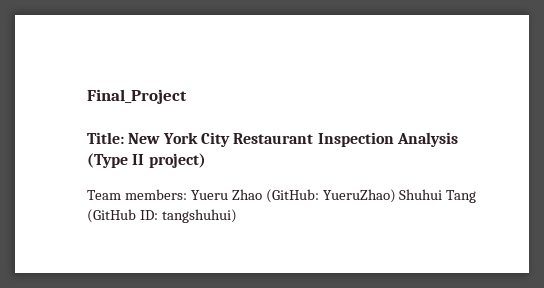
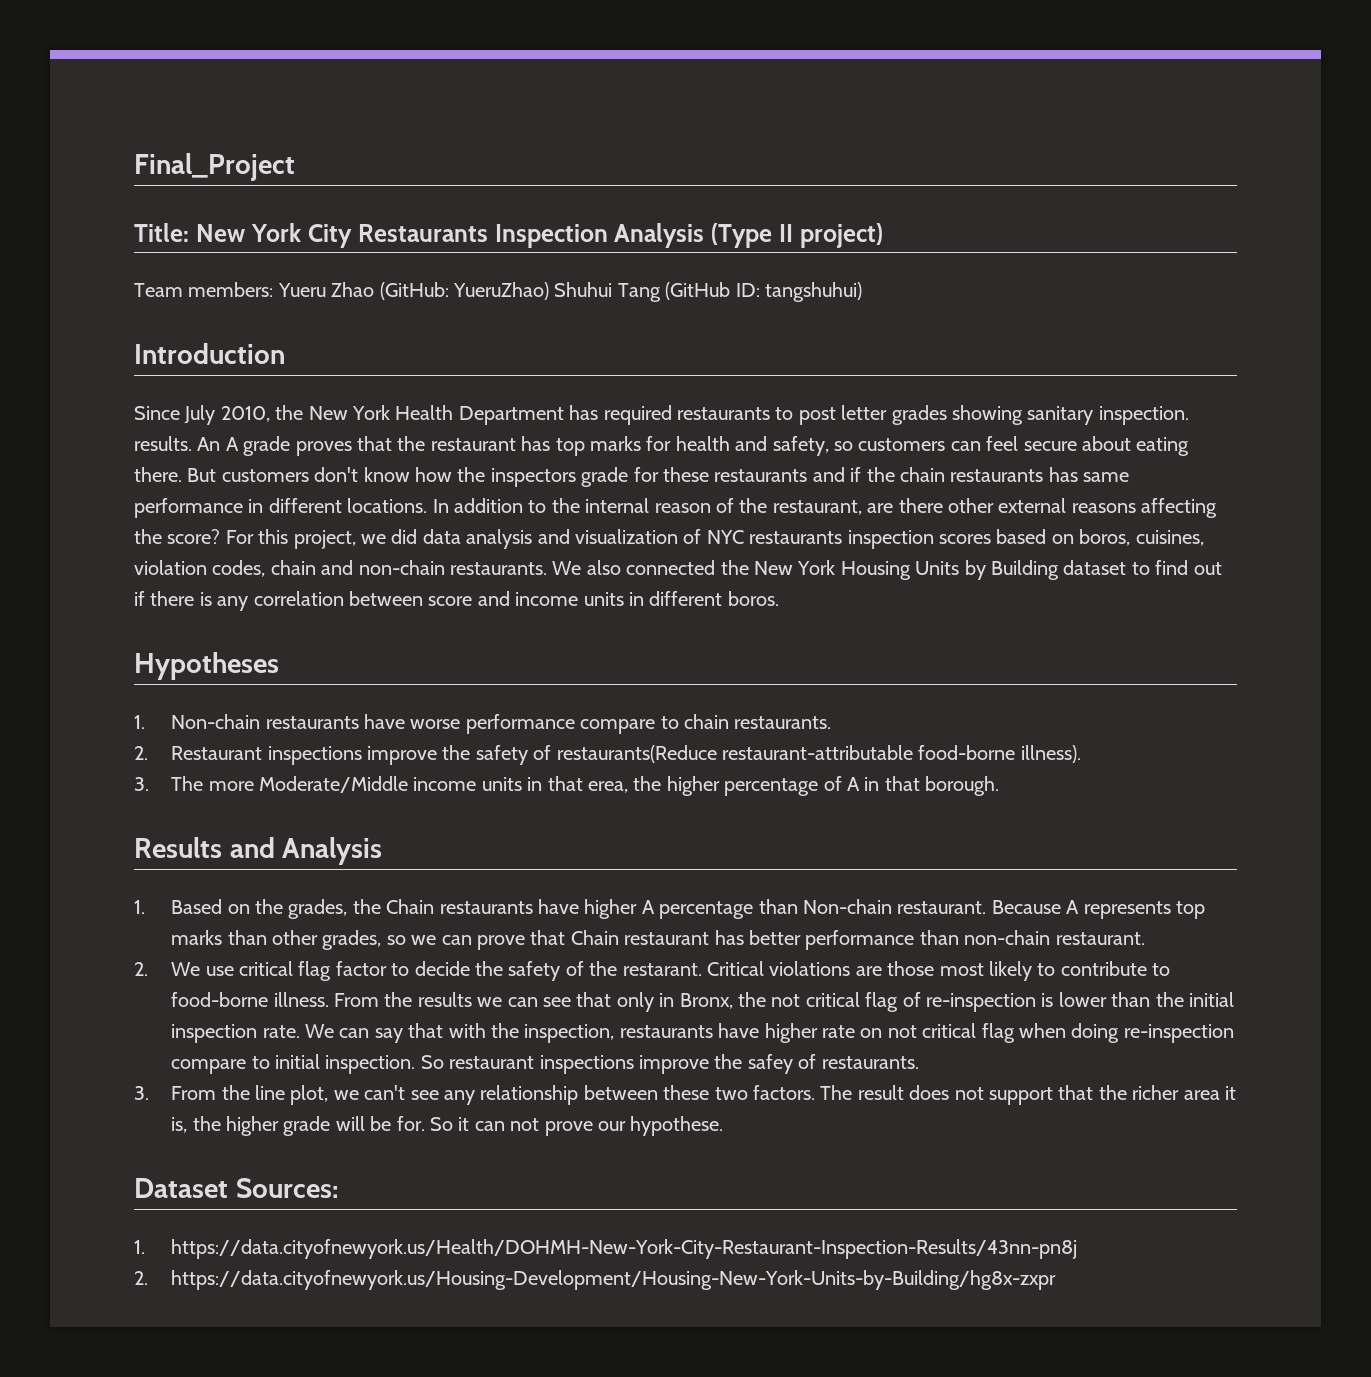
[233,133,314,144] Restaurant -> [357,224,488,242] Restaurants
(237, 216) none -> [134,343,285,364] [134,405,1189,425] [134,436,1190,456] [134,467,1130,487] [134,498,1218,518] [134,529,1204,549] [134,560,1222,580] [134,591,779,611] [134,652,279,680] [134,714,832,734] [134,745,1081,765] [134,776,1000,796] [134,837,383,865] [134,899,1205,919] [171,930,1145,950] [134,961,1171,981] [171,992,1234,1012] [171,1023,1234,1043] [171,1054,919,1074] [134,1085,1236,1105] [171,1116,724,1136] [134,1178,339,1198] [134,1239,1078,1259] [134,1270,1057,1290] // Introduction // Since July 2010, the New York Health Department has required restaurants to post letter grades showing sanitary inspection. results. An A grade proves that the restaurant has top marks for health and safety, so customers can feel secure about eating there. But customers don't know how the inspectors grade for these restaurants and if the chain restaurants has same performance in different locations. In addition to the internal reason of the restaurant, are there other external reasons affecting the score? For this project, we did data analysis and visualization of NYC restaurants inspection scores based on boros, cuisines, violation codes, chain and non-chain restaurants. We also connected the New York Housing Units by Building dataset to find out if there is any correlation between score and income units in different boros. // Hypotheses // 1. Non-chain restaurants have worse performance compare to chain restaurants. // 2. Restaurant inspections improve the safety of restaurants(Reduce restaurant-attributable food-borne illness). // 3. The more Moderate/Middle income units in that erea, the higher percentage of A in that borough. // Results and Analysis // 1. Based on the grades, the Chain restaurants have higher A percentage than Non-chain restaurant. Because A represents top marks than other grades, so we can prove that Chain restaurant has better performance than non-chain restaurant. // 2. We use critical flag factor to decide the safety of the restarant. Critical violations are those most likely to contribute to food-borne illness. From the results we can see that only in Bronx, the not critical flag of re-inspection is lower than the initial inspection rate. We can say that with the inspection, restaurants have higher rate on not critical flag when doing re-inspection compare to initial inspection. So restaurant inspections improve the safey of restaurants. // 3. From the line plot, we can't see any relationship between these two factors. The result does not support that the richer area it is, the higher grade will be for. So it can not prove our hypothese. // Dataset Sources: // 1. https://data.cityofnewyork.us/Health/DOHMH-New-York-City-Restaurant-Inspection-Results/43nn-pn8j // 2. https://data.cityofnewyork.us/Housing-Development/Housing-New-York-Units-by-Building/hg8x-zxpr

